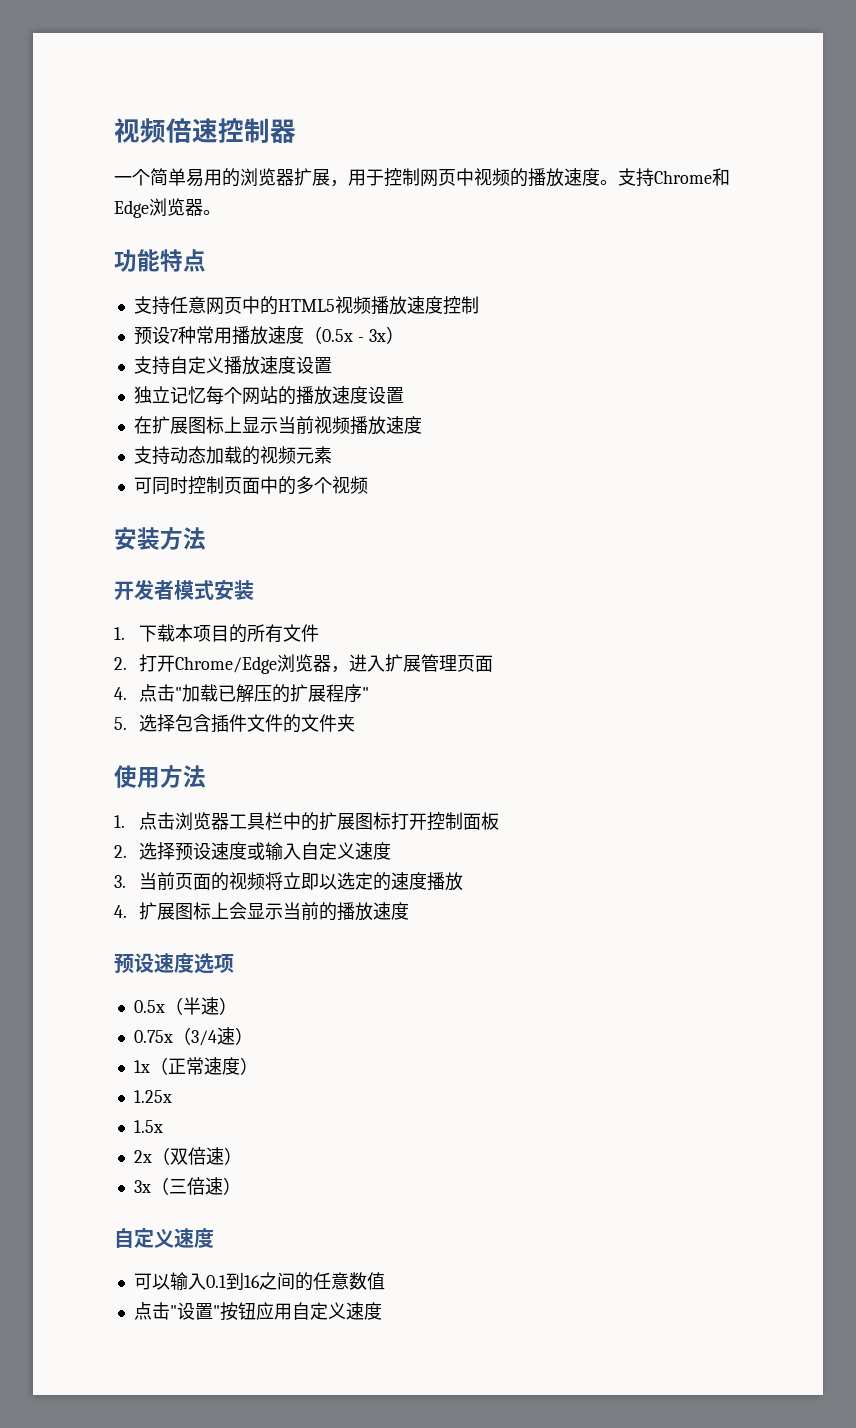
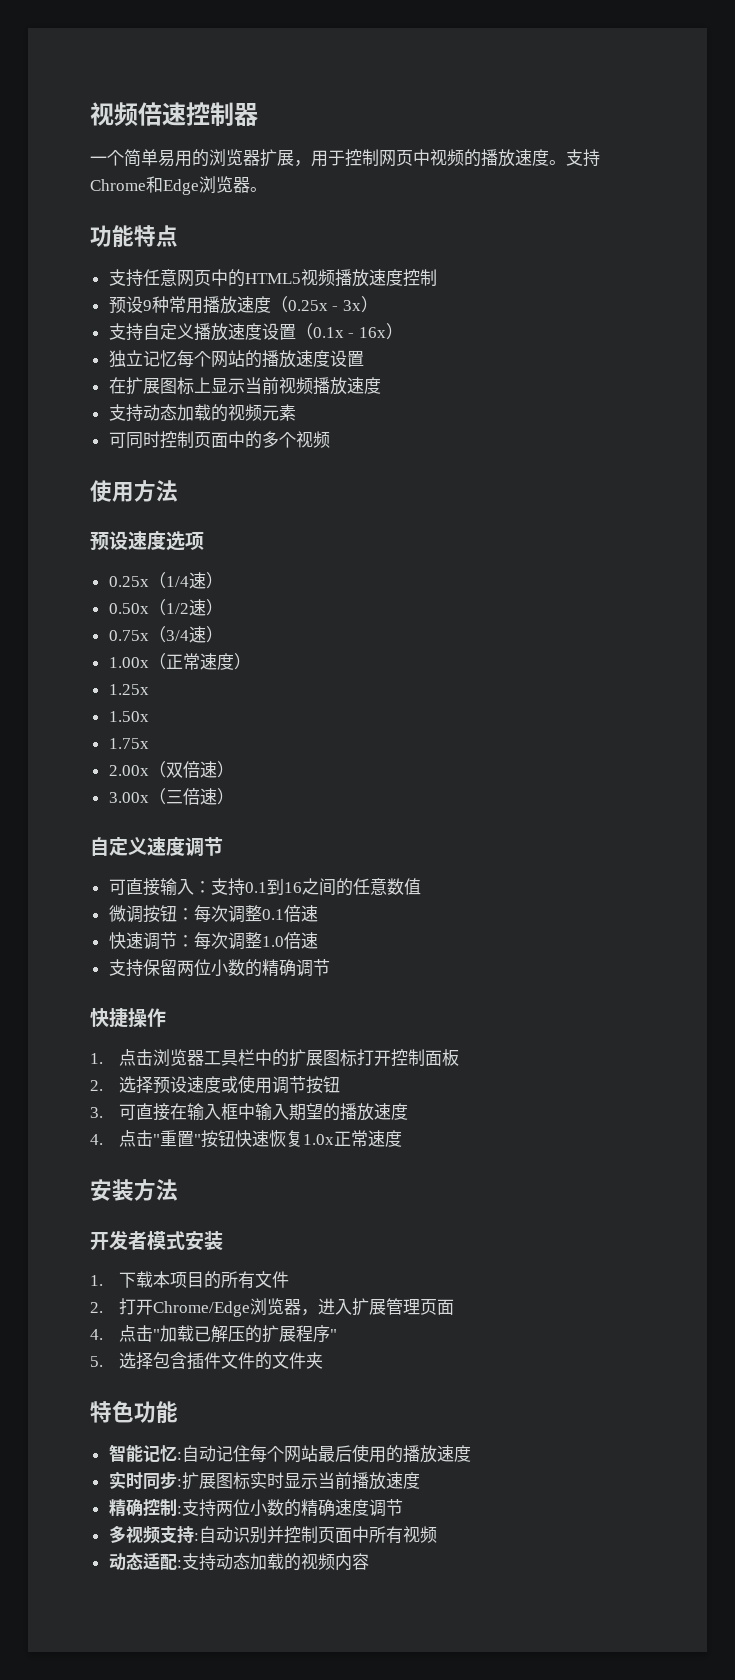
[169,329,179,342] 7 -> [142,300,152,311] 9
[321,329,353,342] 0.5x -> [287,300,328,311] 0.25x
(332, 365) none -> [295,323,403,340] （0.1x - 16x）
(368, 485) none -> [90,480,178,502] [90,531,204,551] [108,572,223,589] [108,599,223,616] [108,626,223,643] [108,653,251,670] [108,684,149,695] [108,711,149,722] [108,738,149,749] [108,761,234,778] [108,788,234,805] [90,837,223,857] [108,878,421,896] [108,905,318,923] [108,932,318,950] [108,959,330,977] [90,1008,166,1028] [90,1049,460,1067] [90,1075,341,1094] [90,1103,409,1121] [90,1130,403,1148] // 使用方法 // 预设速度选项 // 0.25x（1/4速） // 0.50x（1/2速） // 0.75x（3/4速） // 1.00x（正常速度） // 1.25x // 1.50x // 1.75x // 2.00x（双倍速） // 3.00x（三倍速） // 自定义速度调节 // 可直接输入：支持0.1到16之间的任意数值 // 微调按钮：每次调整0.1倍速 // 快速调节：每次调整1.0倍速 // 支持保留两位小数的精确调节 // 快捷操作 // 1.点击浏览器工具栏中的扩展图标打开控制面板 // 2.选择预设速度或使用调节按钮 // 3.可直接在输入框中输入期望的播放速度 // 4.点击"重置"按钮快速恢复1.0x正常速度
[114,765,206,788] [114,812,499,831] [114,842,391,861] [114,872,463,891] [114,902,409,921] [114,953,234,974] [133,997,237,1015] [133,1027,253,1046] [133,1057,258,1075] [133,1090,172,1103] [133,1120,163,1133] [133,1147,242,1165] [133,1177,241,1195] [114,1228,214,1248] [133,1272,385,1291] [133,1302,382,1321] 使用方法 // 1.点击浏览器工具栏中的扩展图标打开控制面板 // 2.选择预设速度或输入自定义速度 // 3.当前页面的视频将立即以选定的速度播放 // 4.扩展图标上会显示当前的播放速度 // 预设速度选项 // 0.5x（半速） // 0.75x（3/4速） // 1x（正常速度） // 1.25x // 1.5x // 2x（双倍速） // 3x（三倍速） // 自定义速度 // 可以输入0.1到16之间的任意数值 // 点击"设置"按钮应用自定义速度 -> [90,1401,178,1423] [108,1444,471,1463] [108,1471,420,1490] [108,1498,403,1517] [108,1525,437,1544] [108,1552,369,1571] 特色功能 // 智能记忆:自动记住每个网站最后使用的播放速度 // 实时同步:扩展图标实时显示当前播放速度 // 精确控制:支持两位小数的精确速度调节 // 多视频支持:自动识别并控制页面中所有视频 // 动态适配:支持动态加载的视频内容

